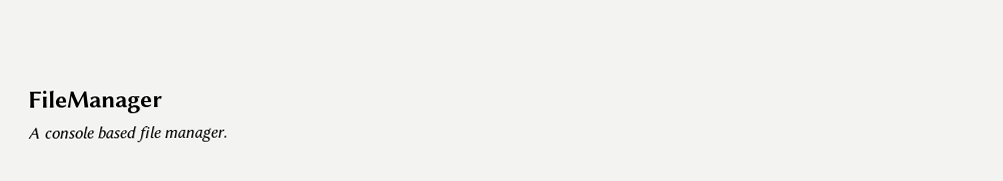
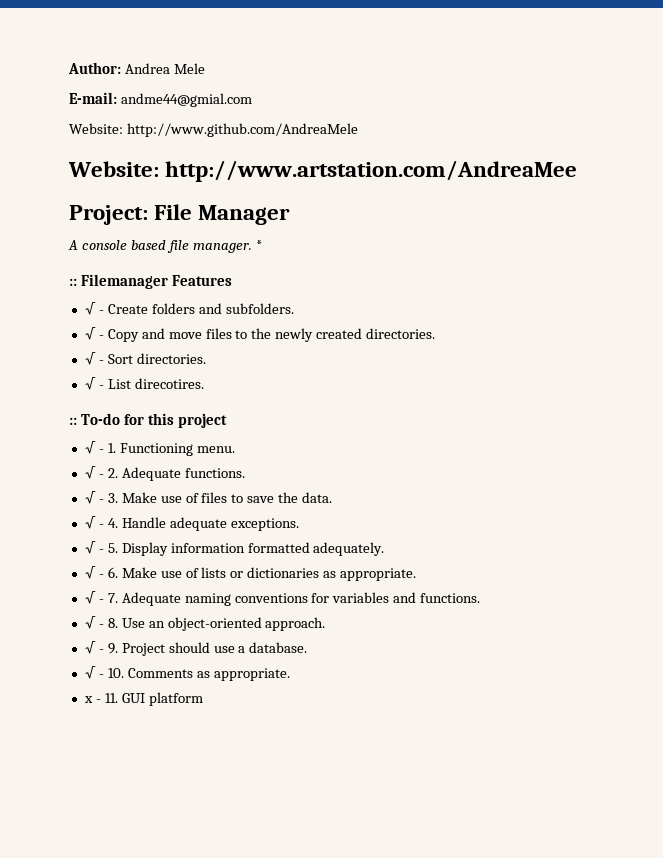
[27,90,163,114] FileManager -> [68,62,205,74] [69,92,252,107] [69,123,358,137] [68,160,578,182] [69,204,291,225] Author: Andrea Mele // E-mail: andme44@gmial.com // Website: http://www.github.com/AndreaMele // Website: http://www.artstation.com/AndreaMee // Project: File Manager
(229, 135) none -> [255,240,262,250] [69,274,232,289] [84,302,294,315] [84,327,436,342] [84,352,206,365] [84,377,204,390] [69,413,227,428] [84,441,235,456] [84,466,245,481] [84,491,333,504] [84,516,299,531] [84,541,385,556] [84,566,417,581] [84,591,481,606] [84,616,326,631] [84,641,308,656] [84,666,290,681] [83,692,203,706] * // :: Filemanager Features // √ - Create folders and subfolders. // √ - Copy and move files to the newly created directories. // √ - Sort directories. // √ - List direcotires. // :: To-do for this project // √ - 1. Functioning menu. // √ - 2. Adequate functions. // √ - 3. Make use of files to save the data. // √ - 4. Handle adequate exceptions. // √ - 5. Display information formatted adequately. // √ - 6. Make use of lists or dictionaries as appropriate. // √ - 7. Adequate naming conventions for variables and functions. // √ - 8. Use an object-oriented approach. // √ - 9. Project should use a database. // √ - 10. Comments as appropriate. // x - 11. GUI platform

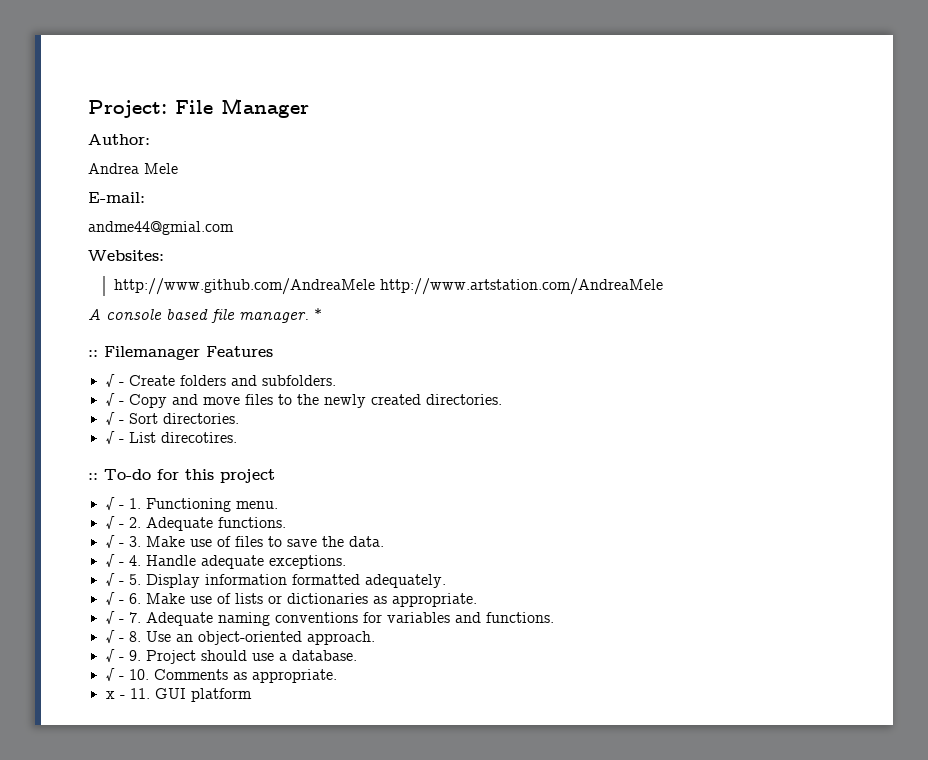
(68, 68) none -> [88,98,309,118] Project: File Manager //
(121, 68) none -> (150, 139) //
(117, 98) none -> (145, 197) //
[69,123,123,134] Website: -> [88,250,164,261] Websites: //
[68,160,578,182] [69,204,291,225] // Website: http://www.artstation.com/AndreaMee // Project: File Manager -> [380,278,664,295] http://www.artstation.com/AndreaMele

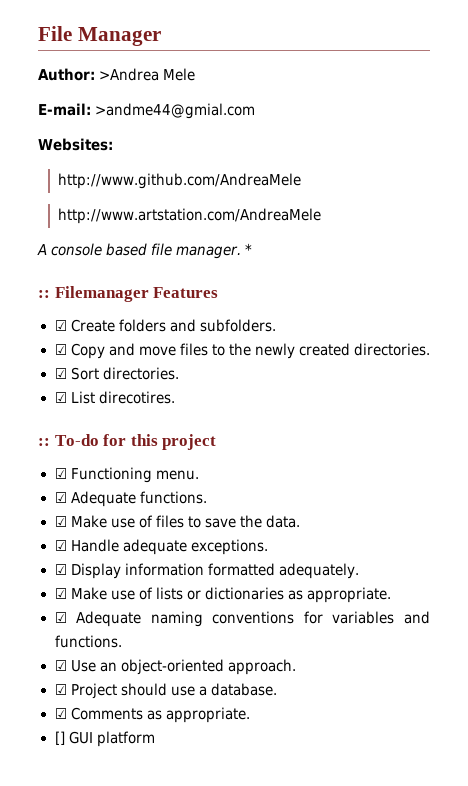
[88,100,167,118] Project: -> (38, 33) none
[88,163,139,174] // Andrea -> [99,68,160,81] >Andrea
[88,221,234,235] // andme44@gmial.com -> [95,103,256,119] >andme44@gmial.com
(376, 286) none -> (302, 181) //
[105,373,124,388] √ - -> [54,320,67,331] ☑
[105,392,124,407] √ - -> [54,344,67,355] ☑
[105,411,124,426] √ - -> [54,368,67,379] ☑
[105,430,124,445] √ - -> [54,392,67,403] ☑
[105,496,141,511] √ - 1. -> [54,468,67,479] ☑
[105,515,141,530] √ - 2. -> [54,492,67,503] ☑
[105,534,141,549] √ - 3. -> [54,516,67,527] ☑
[105,553,141,568] √ - 4. -> [54,540,67,551] ☑
[105,572,141,587] √ - 5. -> [54,564,67,575] ☑
[105,591,141,606] √ - 6. -> [54,588,67,599] ☑
[105,610,141,625] √ - 7. -> [54,612,67,623] ☑
[105,629,141,644] √ - 8. -> [54,660,67,671] ☑
[105,648,141,663] √ - 9. -> [54,684,67,695] ☑
[105,667,149,682] √ - 10. -> [54,708,67,719] ☑
[105,688,150,699] x - 11. -> [54,731,65,745] []

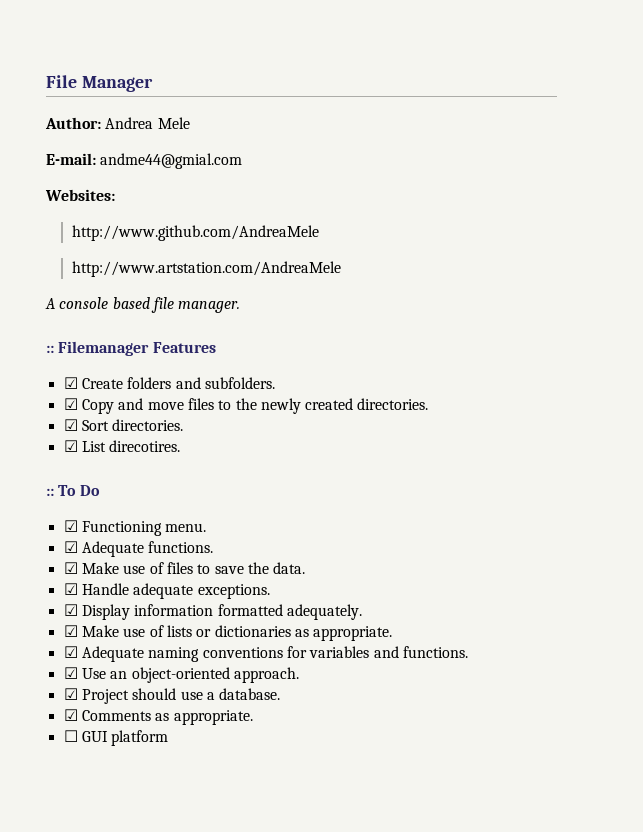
[99,68,160,81] >Andrea -> [105,117,154,129] Andrea
[95,103,256,119] >andme44@gmial.com -> [100,153,243,169] andme44@gmial.com
[245,243,253,255] * -> (241, 307) none
[54,434,217,450] To-do for this project -> [58,485,100,496] To Do
[54,731,65,745] [] -> [63,730,78,742] ☐

